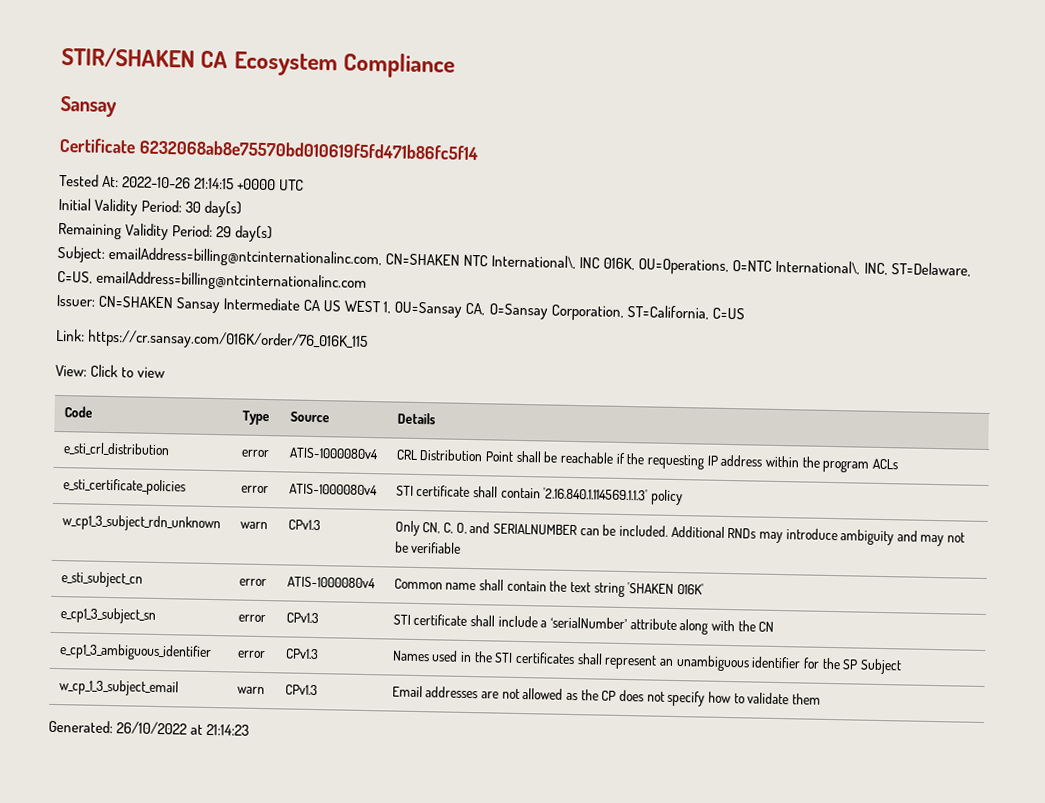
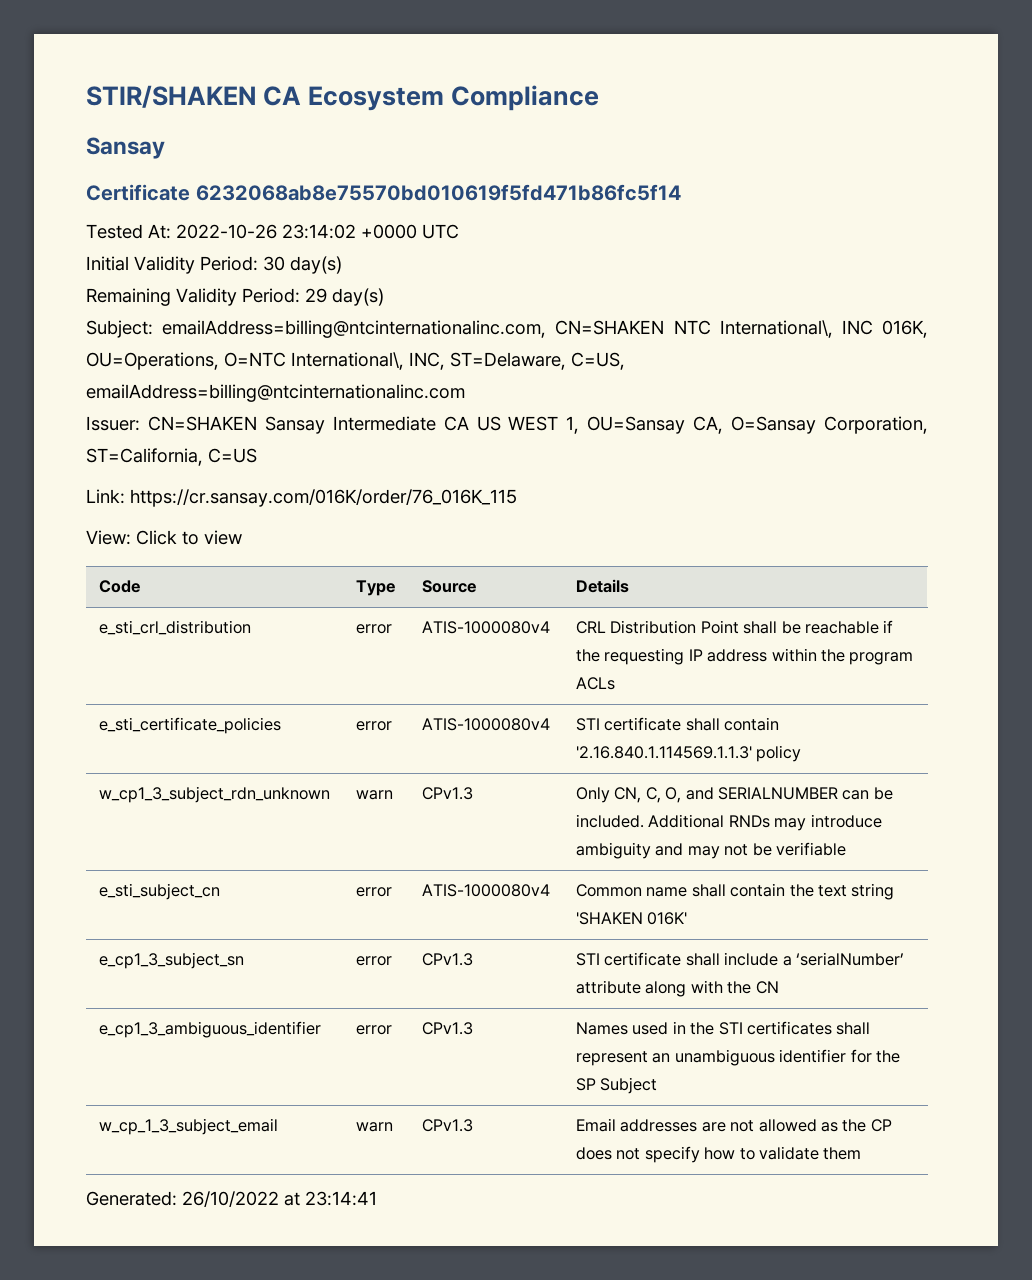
[194,177,235,190] 21:14:15 -> [282,224,356,239] 23:14:02
[206,723,250,736] 21:14:23 -> [305,1191,377,1206] 23:14:41

